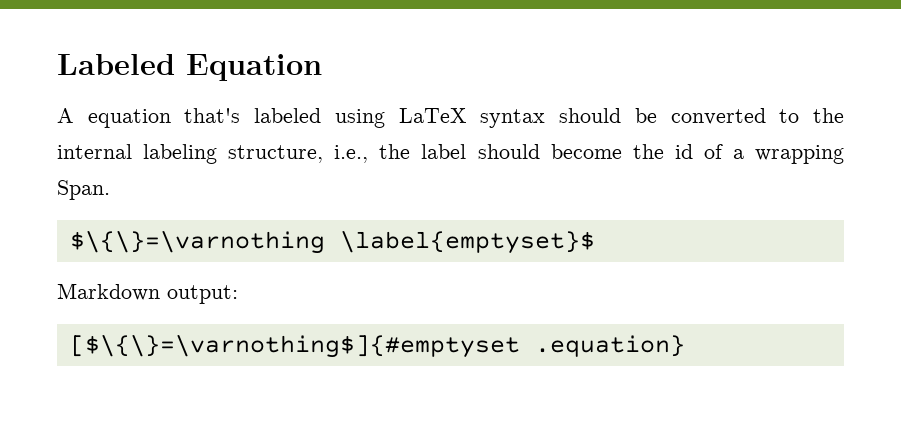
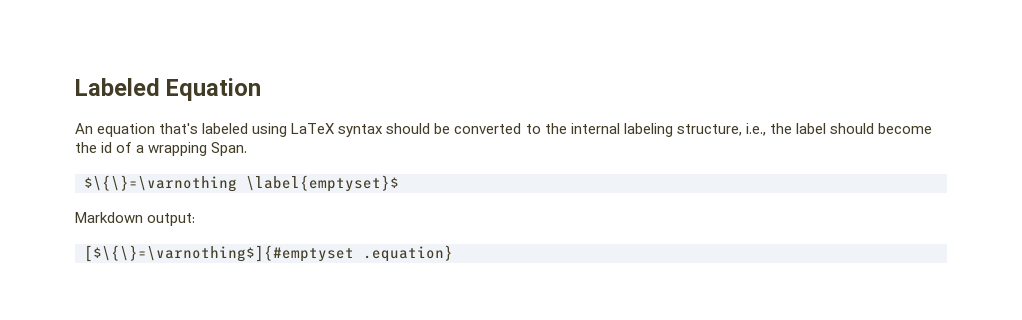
[57,108,74,123] A -> [75,123,93,134] An

